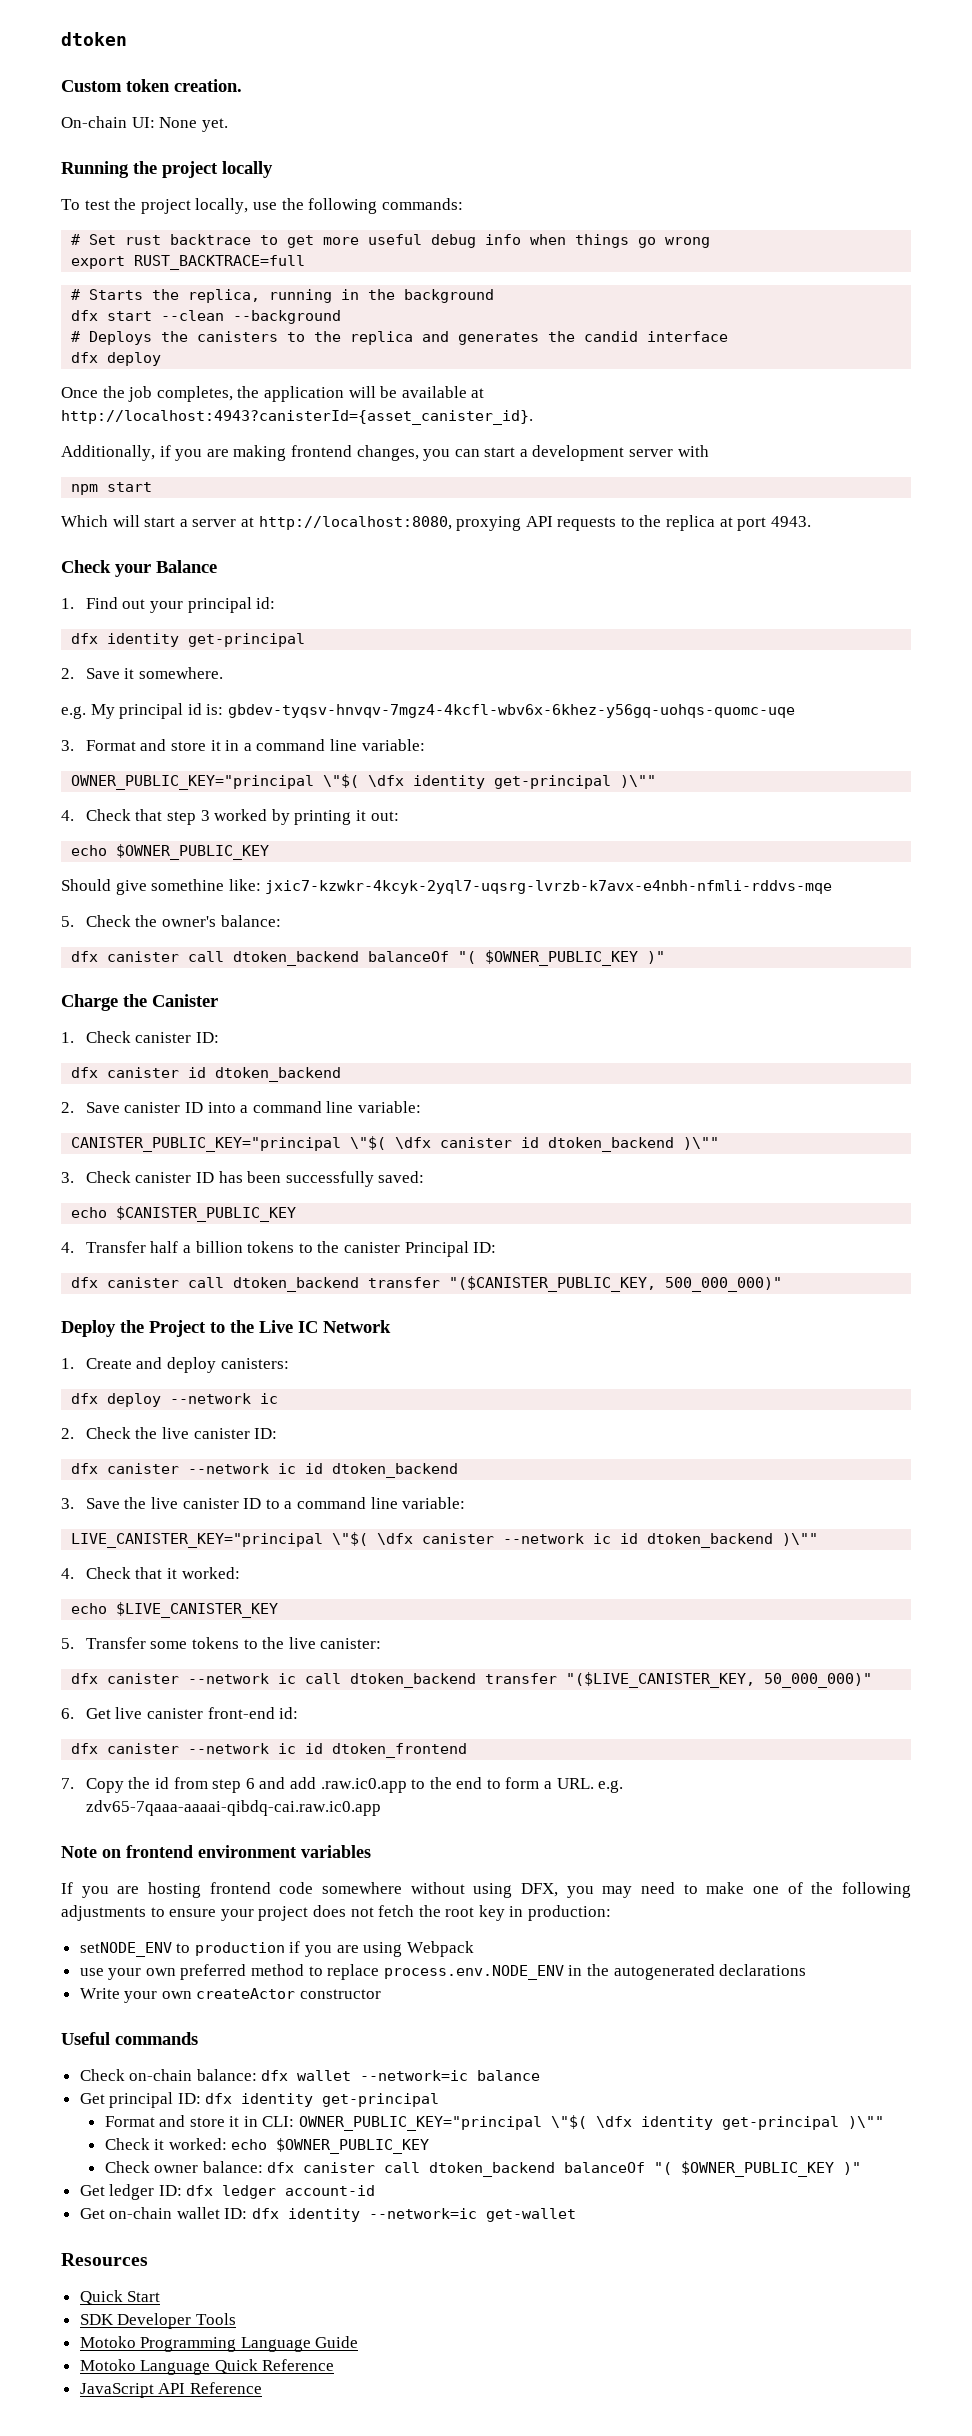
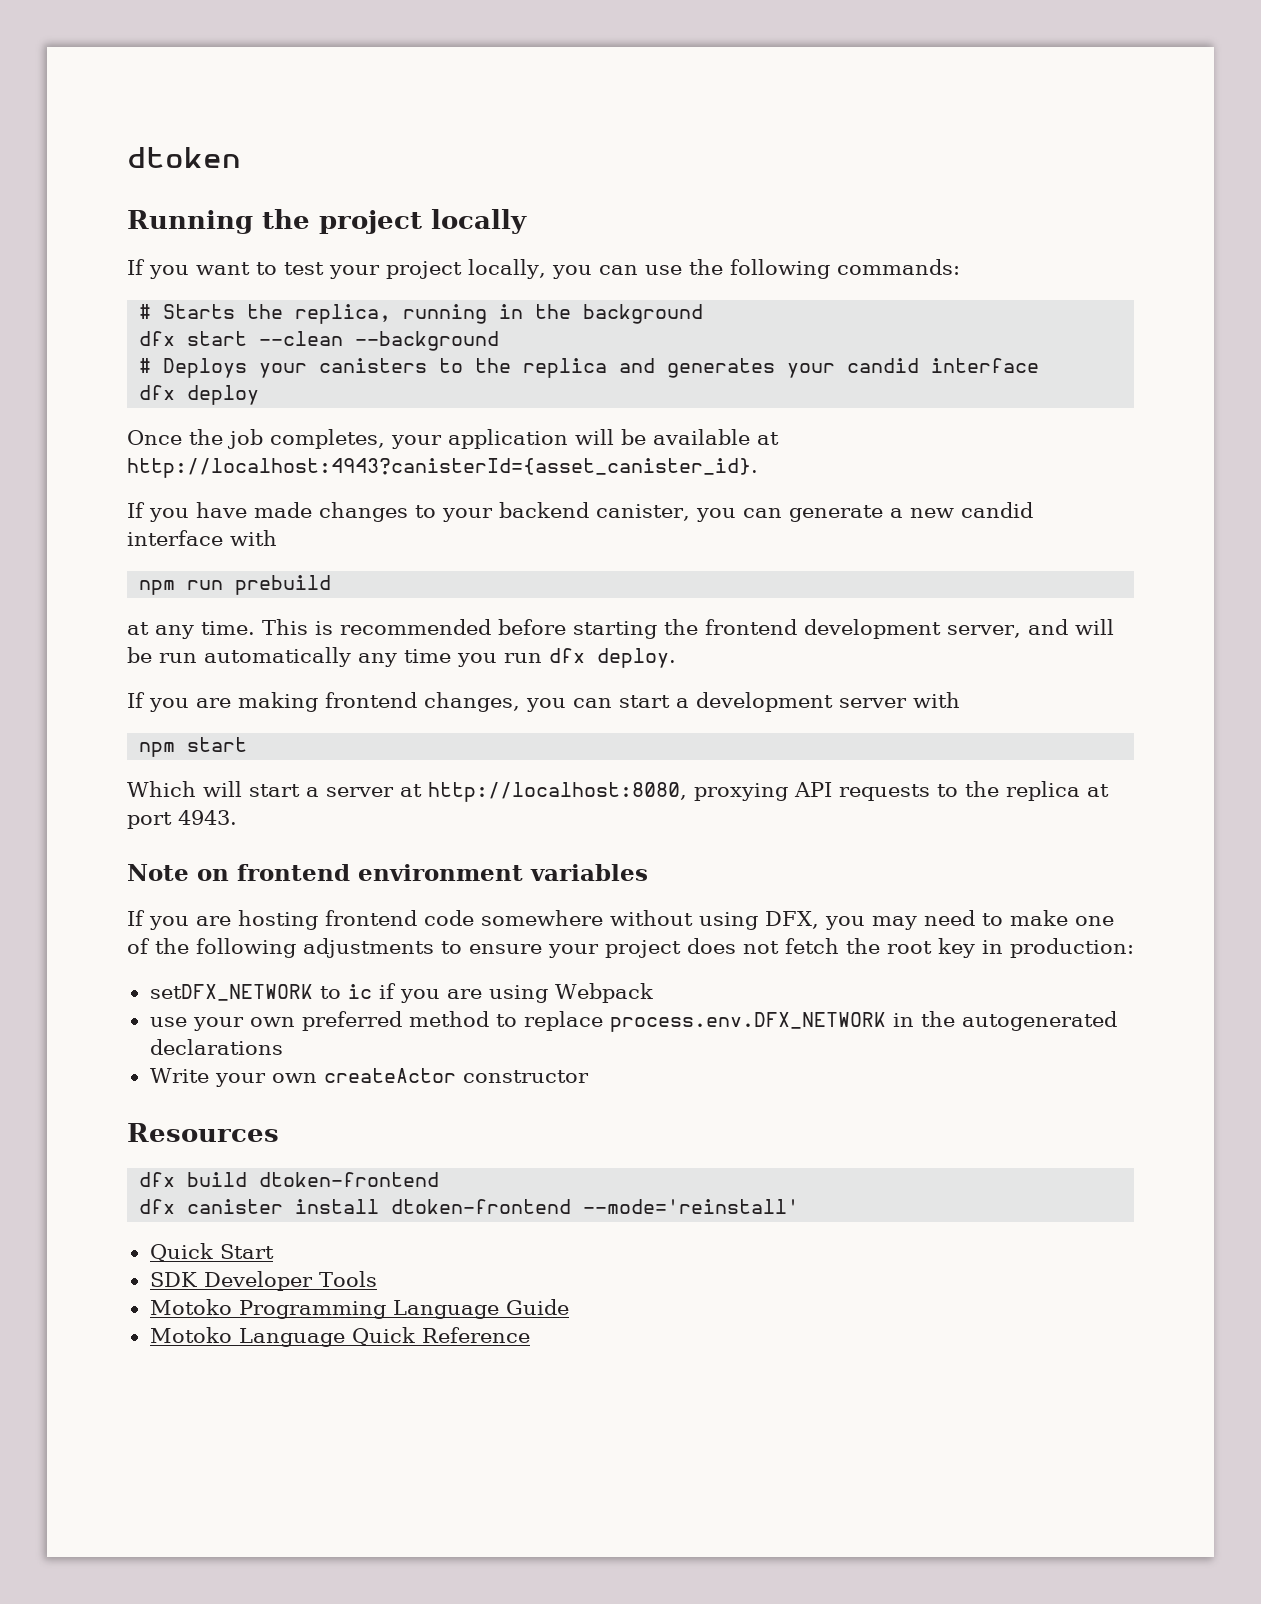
[61,79,242,92] [61,116,228,132] [61,161,273,178] [61,198,463,214] [71,234,711,248] [71,255,306,270] Custom token creation. // On-chain UI: None yet. // Running the project locally // To test the project locally, use the following commands: // # Set rust backtrace to get more useful debug info when things go wrong // export RUST_BACKTRACE=full -> [127,209,527,234] [127,259,960,279] Running the project locally // If you want to test your project locally, you can use the following commands:
[161,331,189,342] the -> [259,363,308,378] your
[548,331,576,342] the -> [787,363,836,378] your
[237,386,260,398] the -> [391,435,442,449] your
[61,445,171,461] Additionally, if -> [127,502,1033,522] [127,530,277,546] [139,575,332,595] [127,619,1114,639] [127,647,676,668] [127,692,145,708] If you have made changes to your backend canister, you can generate a new candid interface with // npm run prebuild // at any time. This is recommended before starting the frontend development server, and will be run automatically any time you run dfx deploy. // If
[61,560,217,577] [61,597,276,613] [71,633,306,647] [61,667,223,679] [61,703,795,719] [61,739,425,751] [71,774,657,790] [61,809,399,825] [71,844,270,860] [61,879,833,895] [61,915,281,927] [71,950,666,966] [61,994,218,1011] [61,1031,219,1043] [71,1067,342,1082] [61,1101,421,1113] [71,1136,720,1152] [61,1171,425,1187] [71,1206,297,1222] [61,1241,497,1257] [71,1276,783,1292] [61,1320,391,1337] [61,1357,289,1373] [71,1393,279,1407] [61,1427,278,1439] [71,1463,459,1478] [61,1497,466,1509] [71,1532,819,1548] [61,1567,240,1579] [71,1602,279,1618] [61,1637,382,1649] [71,1672,873,1688] [61,1707,299,1719] [71,1743,468,1758] [61,1777,624,1793] [85,1800,381,1816] // Check your Balance // 1. Find out your principal id: // dfx identity get-principal // 2. Save it somewhere. // e.g. My principal id is: gbdev-tyqsv-hnvqv-7mgz4-4kcfl-wbv6x-6khez-y56gq-uohqs-quomc-uqe // 3. Format and store it in a command line variable: // OWNER_PUBLIC_KEY="principal \"$( \dfx identity get-principal )\"" // 4. Check that step 3 worked by printing it out: // echo $OWNER_PUBLIC_KEY // Should give somethine like: jxic7-kzwkr-4kcyk-2yql7-uqsrg-lvrzb-k7avx-e4nbh-nfmli-rddvs-mqe // 5. Check the owner's balance: // dfx canister call dtoken_backend balanceOf "( $OWNER_PUBLIC_KEY )" // Charge the Canister // 1. Check canister ID: // dfx canister id dtoken_backend // 2. Save canister ID into a command line variable: // CANISTER_PUBLIC_KEY="principal \"$( \dfx canister id dtoken_backend )\"" // 3. Check canister ID has been successfully saved: // echo $CANISTER_PUBLIC_KEY // 4. Transfer half a billion tokens to the canister Principal ID: // dfx canister call dtoken_backend transfer "($CANISTER_PUBLIC_KEY, 500_000_000)" // Deploy the Project to the Live IC Network // 1. Create and deploy canisters: // dfx deploy --network ic // 2. Check the live canister ID: // dfx canister --network ic id dtoken_backend // 3. Save the live canister ID to a command line variable: // LIVE_CANISTER_KEY="principal \"$( \dfx canister --network ic id dtoken_backend )\"" // 4. Check that it worked: // echo $LIVE_CANISTER_KEY // 5. Transfer some tokens to the live canister: // dfx canister --network ic call dtoken_backend transfer "($LIVE_CANISTER_KEY, 50_000_000)" // 6. Get live canister front-end id: // dfx canister --network ic id dtoken_frontend // 7. Copy the id from step 6 and add .raw.ic0.app to the end to form a URL. e.g. zdv65-7qaaa-aaaai-qibdq-cai.raw.ic0.app -> (237, 817) none
[79,1942,285,1957] setNODE_ENV to production -> [149,984,372,1001] setDFX_NETWORK to ic
[383,1965,564,1980] process.env.NODE_ENV -> [609,1012,886,1032] process.env.DFX_NETWORK
[61,2032,198,2045] [79,2069,541,2081] [79,2092,440,2108] [104,2115,885,2131] [104,2138,430,2154] [104,2161,862,2177] [79,2184,376,2200] [79,2207,577,2222] [61,2253,148,2266] Useful commands // Check on-chain balance: dfx wallet --network=ic balance // Get principal ID: dfx identity get-principal // Format and store it in CLI: OWNER_PUBLIC_KEY="principal \"$( \dfx identity get-principal )\"" // Check it worked: echo $OWNER_PUBLIC_KEY // Check owner balance: dfx canister call dtoken_backend balanceOf "( $OWNER_PUBLIC_KEY )" // Get ledger ID: dfx ledger account-id // Get on-chain wallet ID: dfx identity --network=ic get-wallet // Resources -> [127,1123,279,1142] [139,1172,440,1187] [139,1199,800,1214] Resources // dfx build dtoken-frontend // dfx canister install dtoken-frontend --mode='reinstall'
[79,2382,262,2398] // JavaScript API Reference -> (530, 1335) none

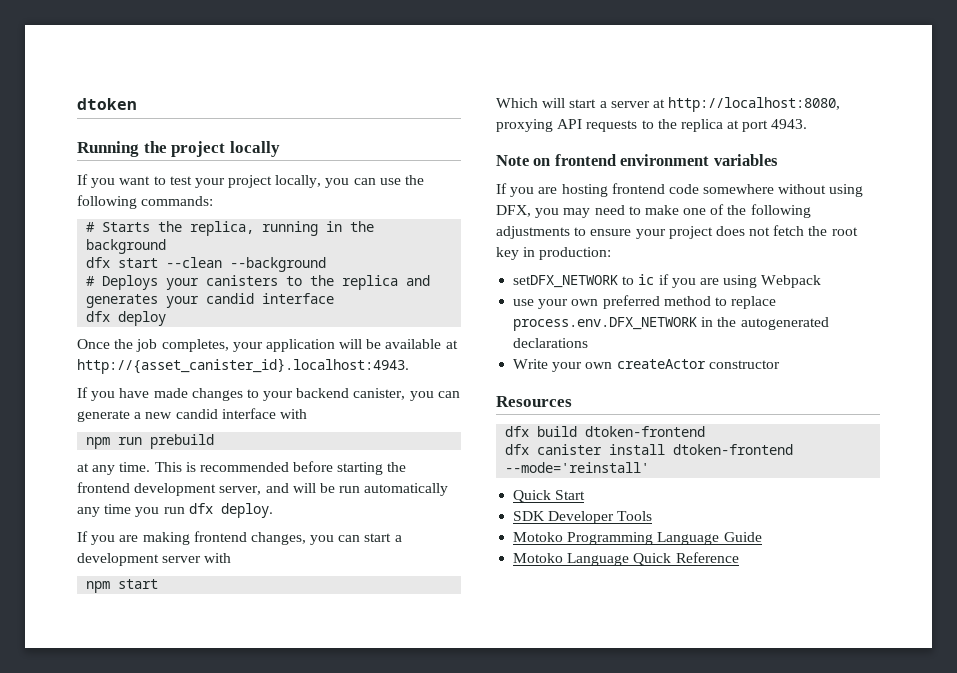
[127,458,758,478] http://localhost:4943?canisterId={asset_canister_id}. -> [77,358,409,374] http://{asset_canister_id}.localhost:4943.

